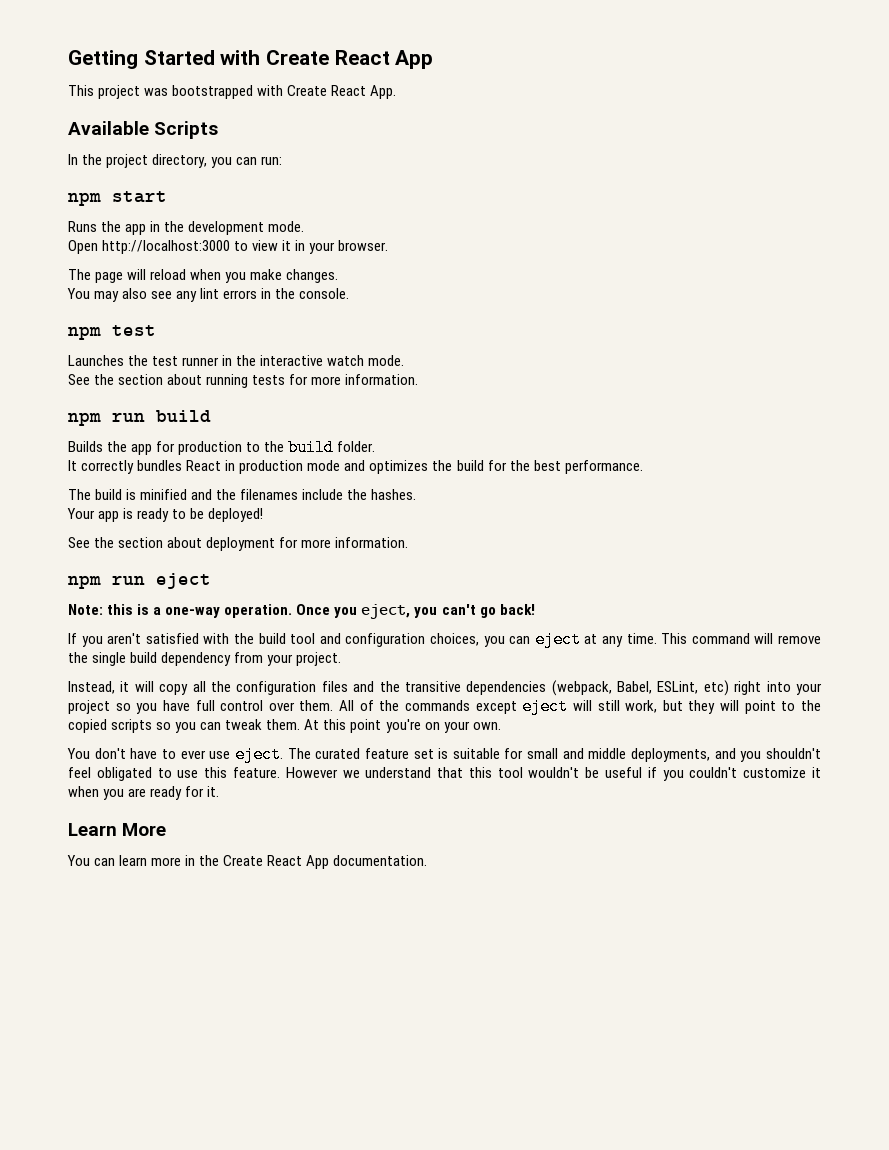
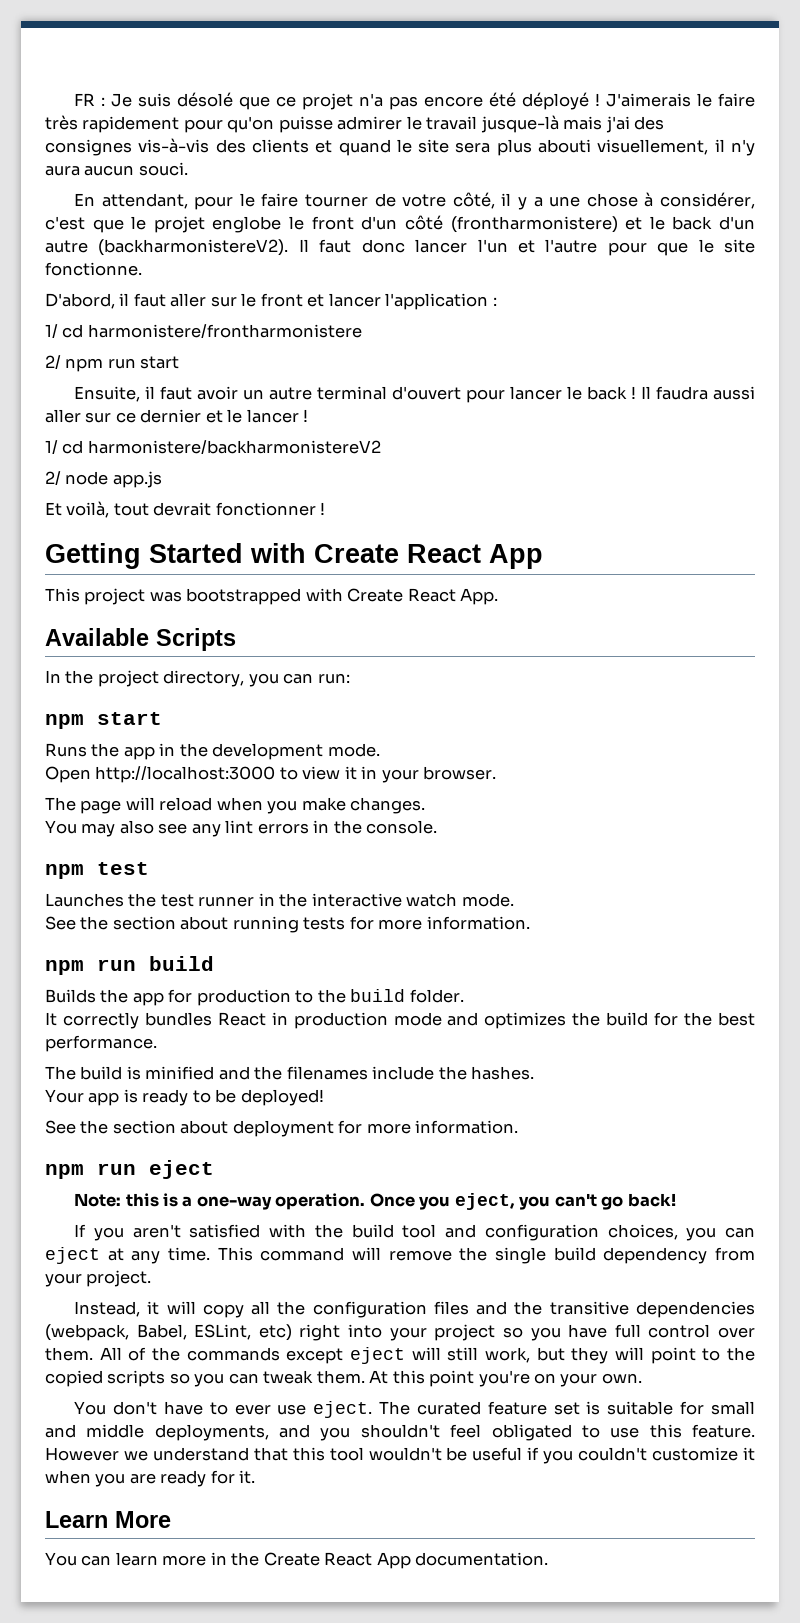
(68, 59) none -> [74,92,756,110] [45,115,665,133] [45,138,755,156] [45,162,188,176] [74,192,756,210] [45,215,756,233] [45,239,755,256] [45,262,142,276] [45,293,497,310] [45,324,362,338] [45,355,180,372] [74,386,756,403] [45,409,309,423] [45,440,381,454] [45,471,162,488] [45,501,326,518] FR : Je suis désolé que ce projet n'a pas encore été déployé ! J'aimerais le faire très rapidement pour qu'on puisse admirer le travail jusque-là mais j'ai des consignes vis-à-vis des clients et quand le site sera plus abouti visuellement, il n'y aura aucun souci. // En attendant, pour le faire tourner de votre côté, il y a une chose à considérer, c'est que le projet englobe le front d'un côté (frontharmonistere) et le back d'un autre (backharmonistereV2). Il faut donc lancer l'un et l'autre pour que le site fonctionne. // D'abord, il faut aller sur le front et lancer l'application : // 1/ cd harmonistere/frontharmonistere // 2/ npm run start // Ensuite, il faut avoir un autre terminal d'ouvert pour lancer le back ! Il faudra aussi aller sur ce dernier et le lancer ! // 1/ cd harmonistere/backharmonistereV2 // 2/ node app.js // Et voilà, tout devrait fonctionner ! //

